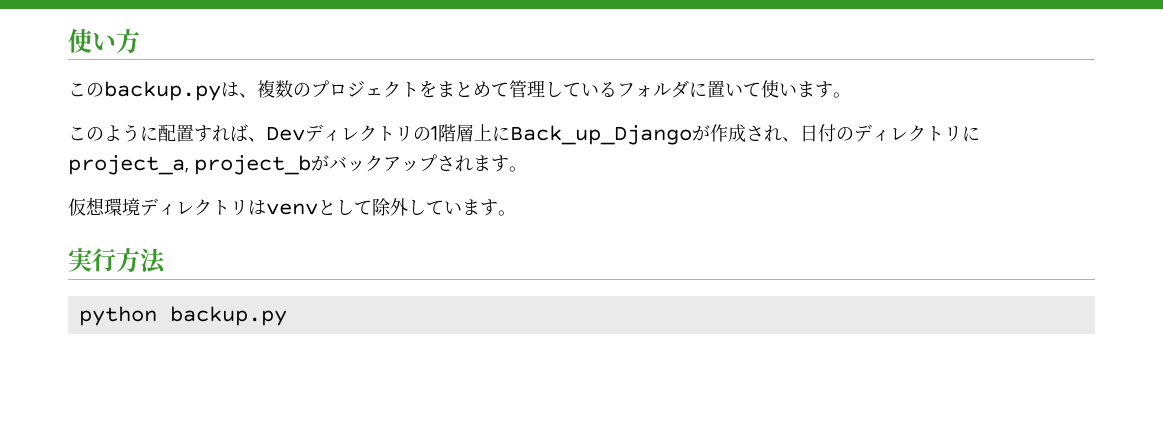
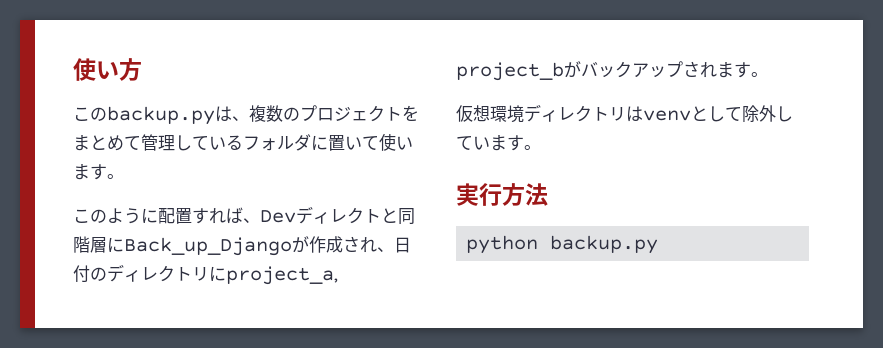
[395,124,492,142] リの1階層上 -> [381,208,415,225] [73,236,107,253] と同階層

